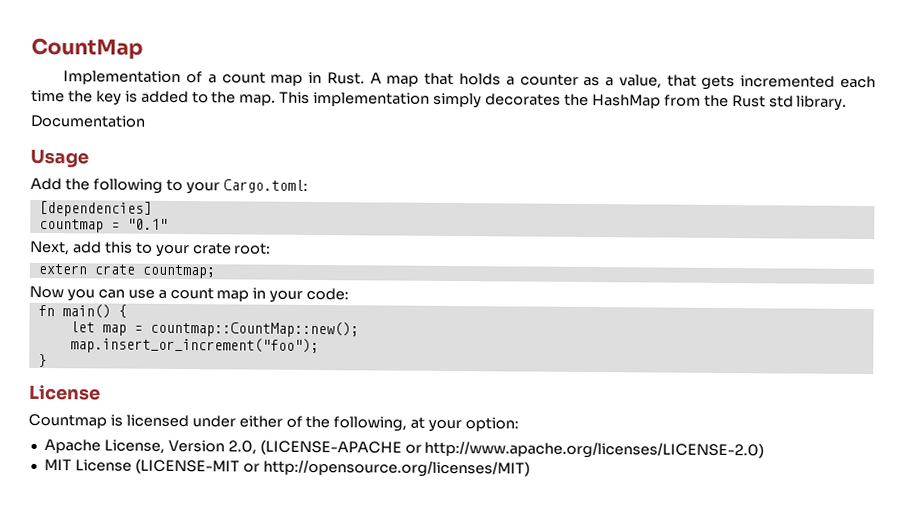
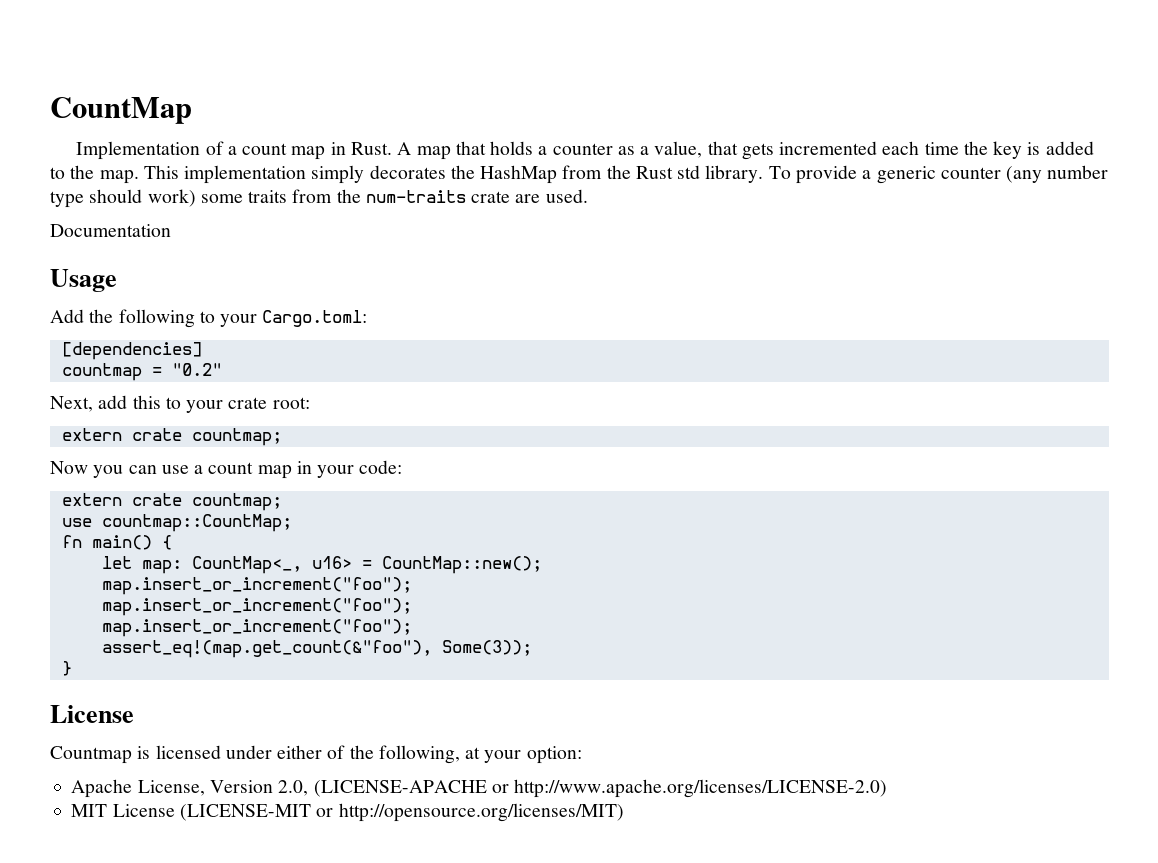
(848, 103) none -> [768,165,1109,184] [50,189,588,208] To provide a generic counter (any number type should work) some traits from the num-traits crate are used.
[126,218,168,230] "0.1" -> [171,363,222,376] "0.2"
(350, 294) none -> [61,493,282,511] [61,514,292,532] // extern crate countmap; // use countmap::CountMap;
[101,320,359,338] [69,337,319,355] map = countmap::CountMap::new(); // map.insert_or_increment("foo"); -> [141,556,542,574] [101,577,412,595] [101,598,412,616] [101,619,412,637] [101,640,532,658] map: CountMap<_, u16> = CountMap::new(); // map.insert_or_increment("foo"); // map.insert_or_increment("foo"); // map.insert_or_increment("foo"); // assert_eq!(map.get_count(&"foo"), Some(3));

